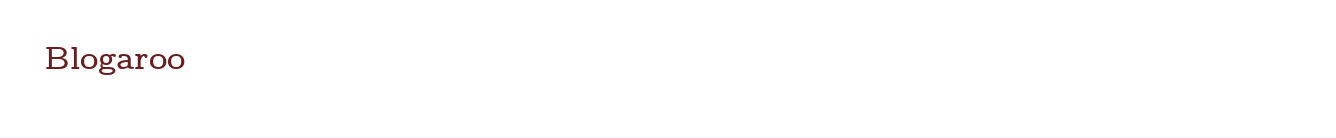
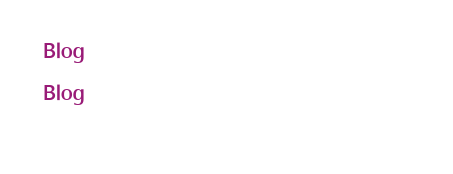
[44,47,185,75] Blogaroo -> [43,42,85,63] [43,84,85,105] Blog // Blog

